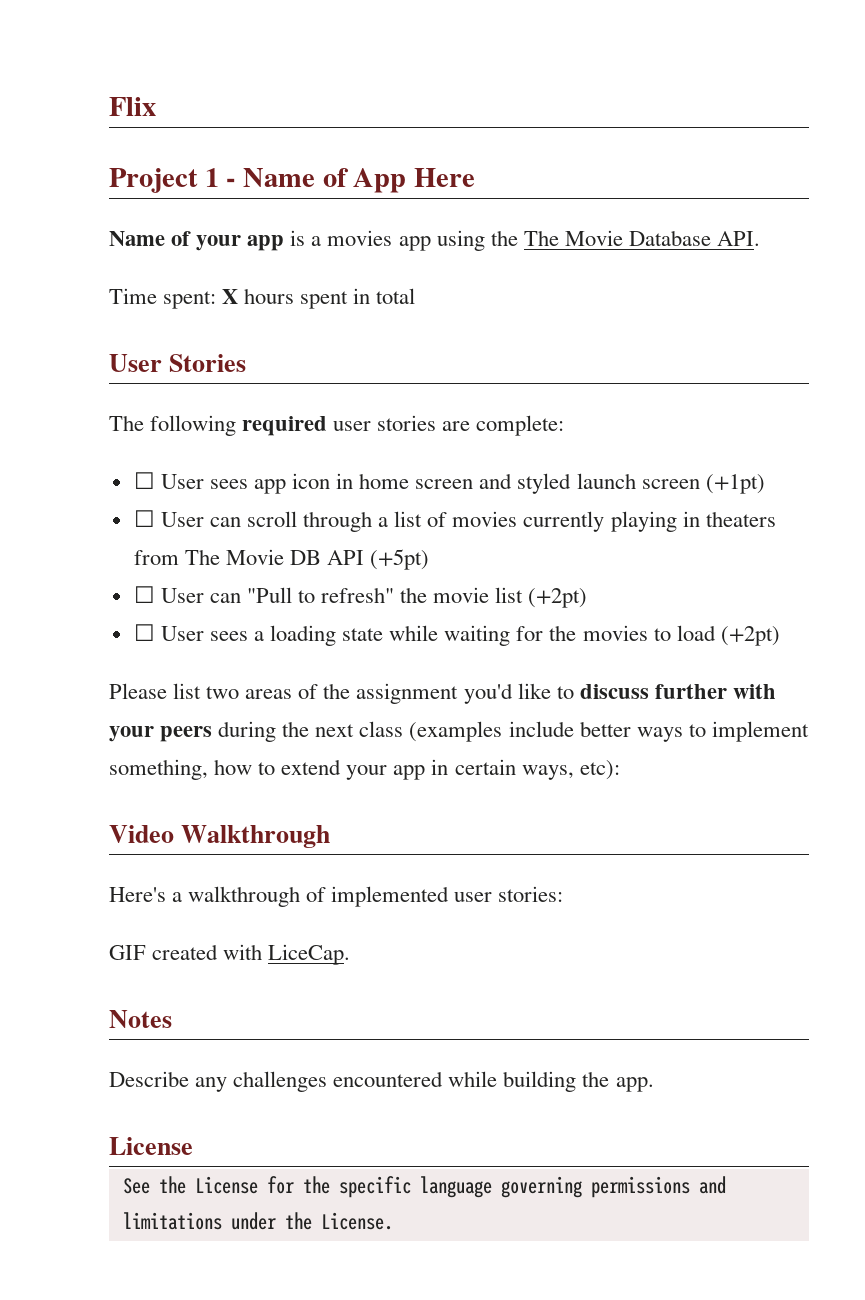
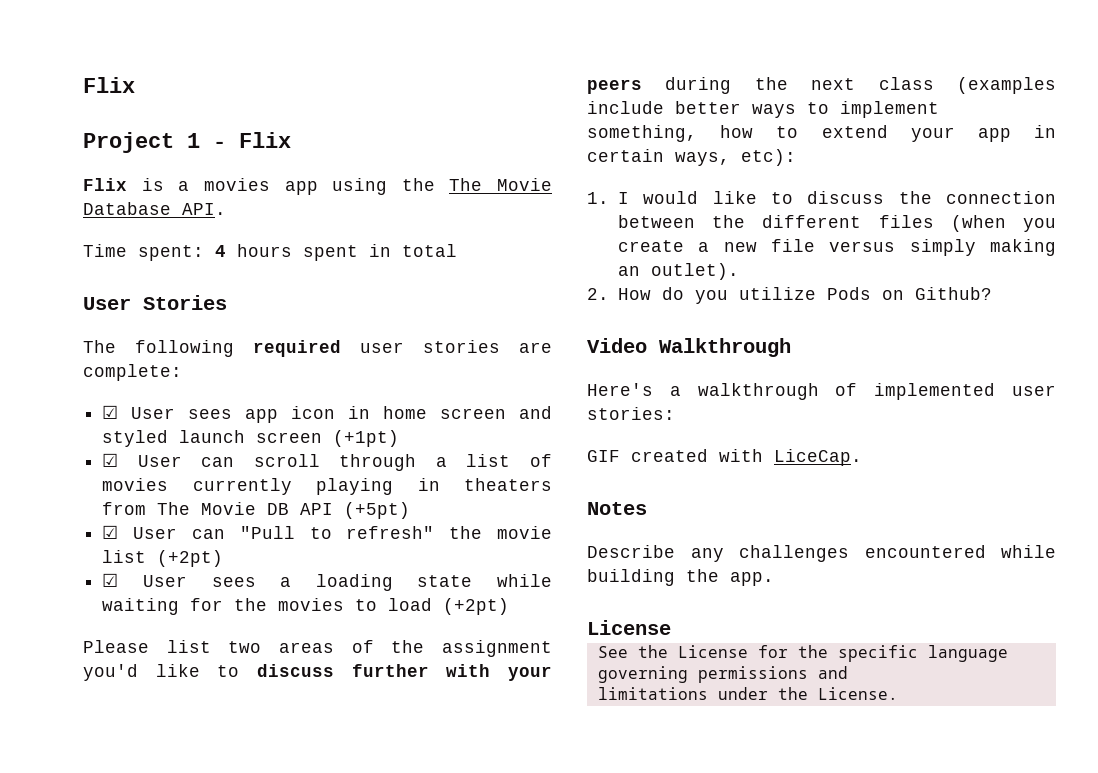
[243,168,476,193] [109,231,285,251] Name of App Here // Name of your app -> [239,132,291,148] [83,178,127,191] Flix // Flix
[222,289,239,304] X -> [215,245,226,257] 4
[133,472,155,489] ☐ -> [102,405,119,419] ☑
[133,510,155,527] ☐ -> [102,453,119,467] ☑
[133,586,155,603] ☐ -> [102,525,119,539] ☑
[133,624,155,641] ☐ -> [102,573,119,587] ☑
(620, 770) none -> [587,191,1056,204] [617,215,1056,232] [617,239,1056,256] [617,263,739,280] [587,287,992,304] // 1. I would like to discuss the connection between the different files (when you create a new file versus simply making an outlet). // 2. How do you utilize Pods on Github?

